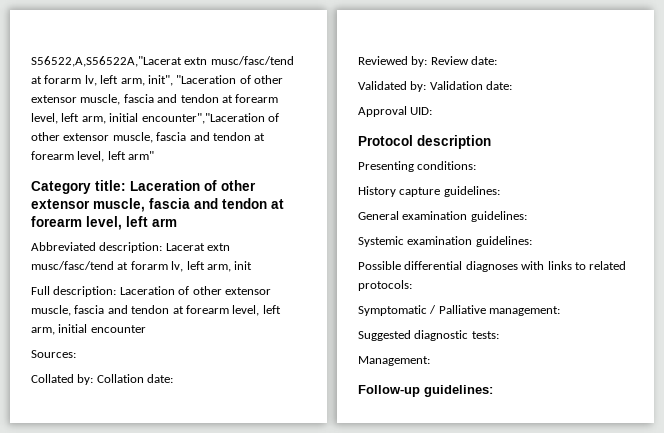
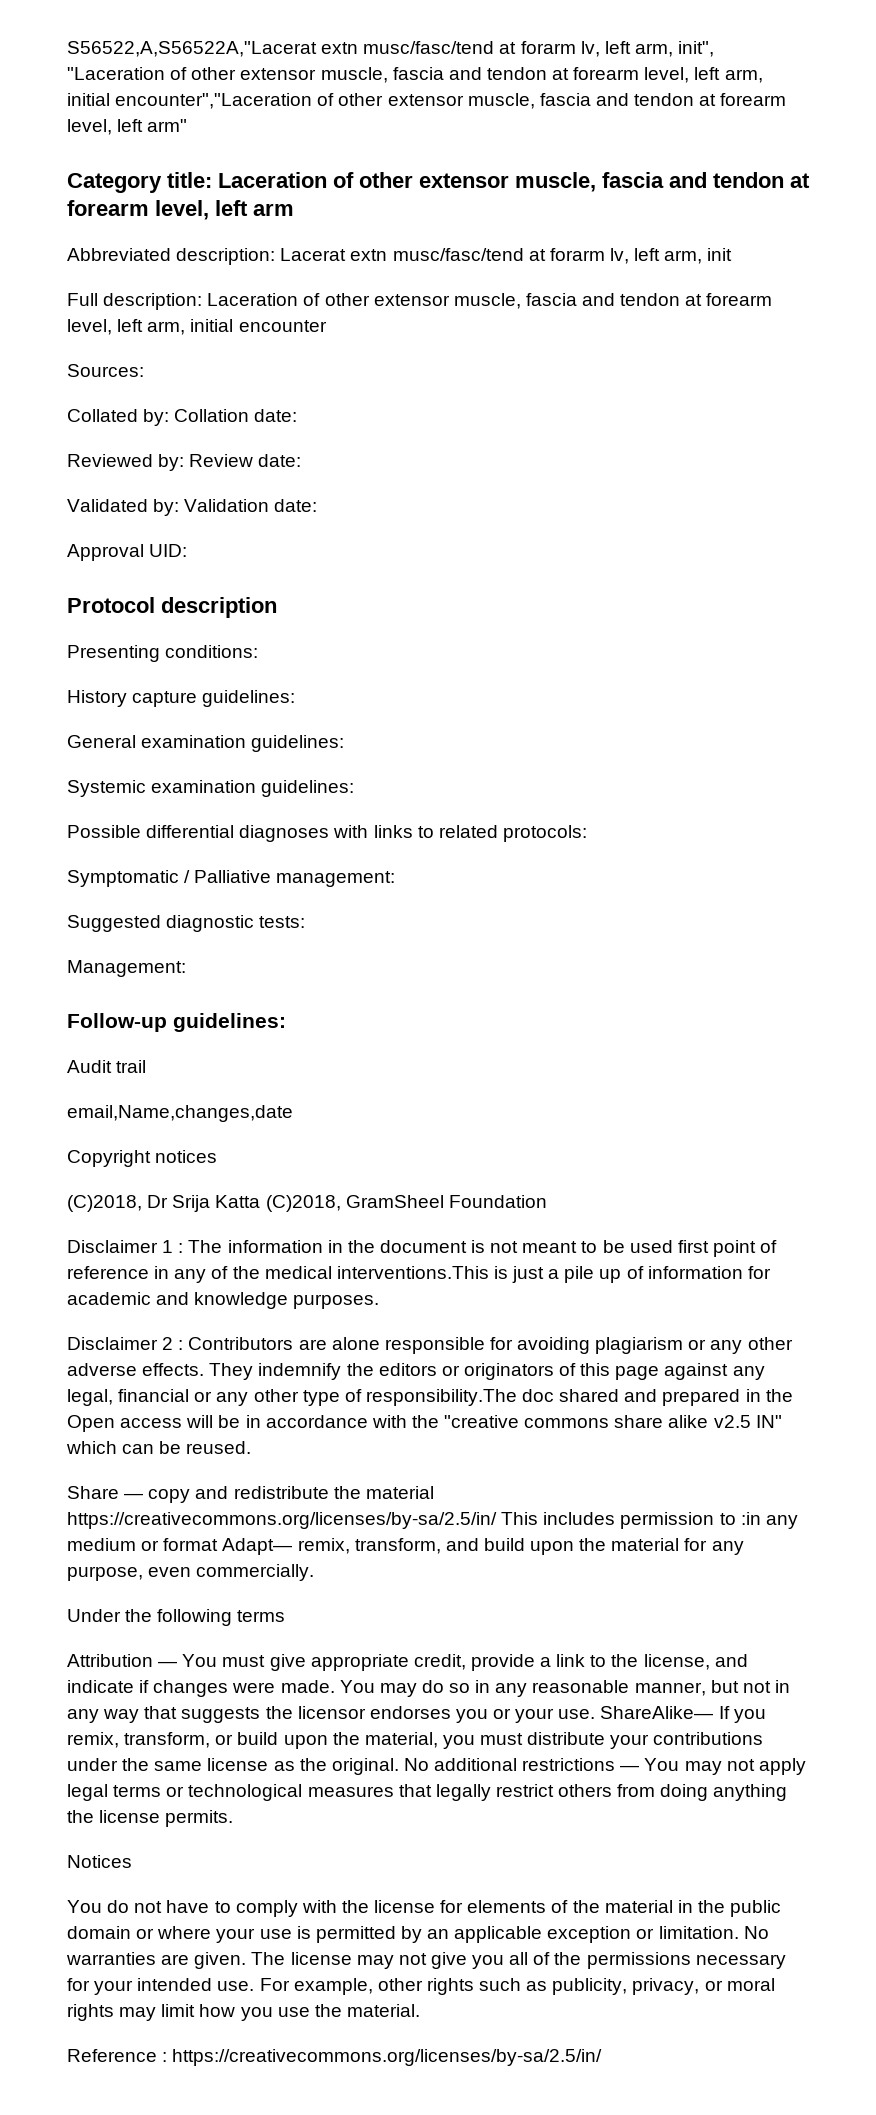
(493, 391) none -> [67,1060,147,1073] [67,1105,293,1122] [67,1150,218,1167] [67,1195,547,1212] [67,1240,778,1257] [67,1266,771,1283] [67,1292,380,1309] [67,1337,793,1354] [67,1363,765,1380] [67,1389,793,1406] [67,1415,782,1432] [66,1441,252,1454] [67,1486,434,1503] [67,1512,798,1529] [67,1538,744,1555] [67,1564,315,1581] [67,1609,286,1626] [67,1654,748,1671] [67,1680,790,1697] [67,1706,766,1723] [67,1732,764,1749] [67,1758,806,1775] [67,1784,788,1801] [67,1810,234,1827] [67,1855,132,1868] [67,1900,782,1917] [67,1926,769,1943] [66,1952,786,1969] [67,1978,775,1995] [67,2004,420,2021] [67,2049,603,2066] // Audit trail // email,Name,changes,date // Copyright notices // (C)2018, Dr Srija Katta (C)2018, GramSheel Foundation // Disclaimer 1 : The information in the document is not meant to be used first point of reference in any of the medical interventions.This is just a pile up of information for academic and knowledge purposes. // Disclaimer 2 : Contributors are alone responsible for avoiding plagiarism or any other adverse effects. They indemnify the editors or originators of this page against any legal, financial or any other type of responsibility.The doc shared and prepared in the Open access will be in accordance with the "creative commons share alike v2.5 IN" which can be reused. // Share — copy and redistribute the material https://creativecommons.org/licenses/by-sa/2.5/in/ This includes permission to :in any medium or format Adapt— remix, transform, and build upon the material for any purpose, even commercially. // Under the following terms // Attribution — You must give appropriate credit, provide a link to the license, and indicate if changes were made. You may do so in any reasonable manner, but not in any way that suggests the licensor endorses you or your use. ShareAlike— If you remix, transform, or build upon the material, you must distribute your contributions under the same license as the original. No additional restrictions — You may not apply legal terms or technological measures that legally restrict others from doing anything the license permits. // Notices // You do not have to comply with the license for elements of the material in the public domain or where your use is permitted by an applicable exception or limitation. No warranties are given. The license may not give you all of the permissions necessary for your intended use. For example, other rights such as publicity, privacy, or moral rights may limit how you use the material. // Reference : https://creativecommons.org/licenses/by-sa/2.5/in/

